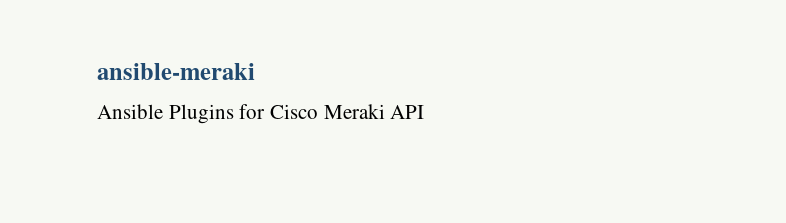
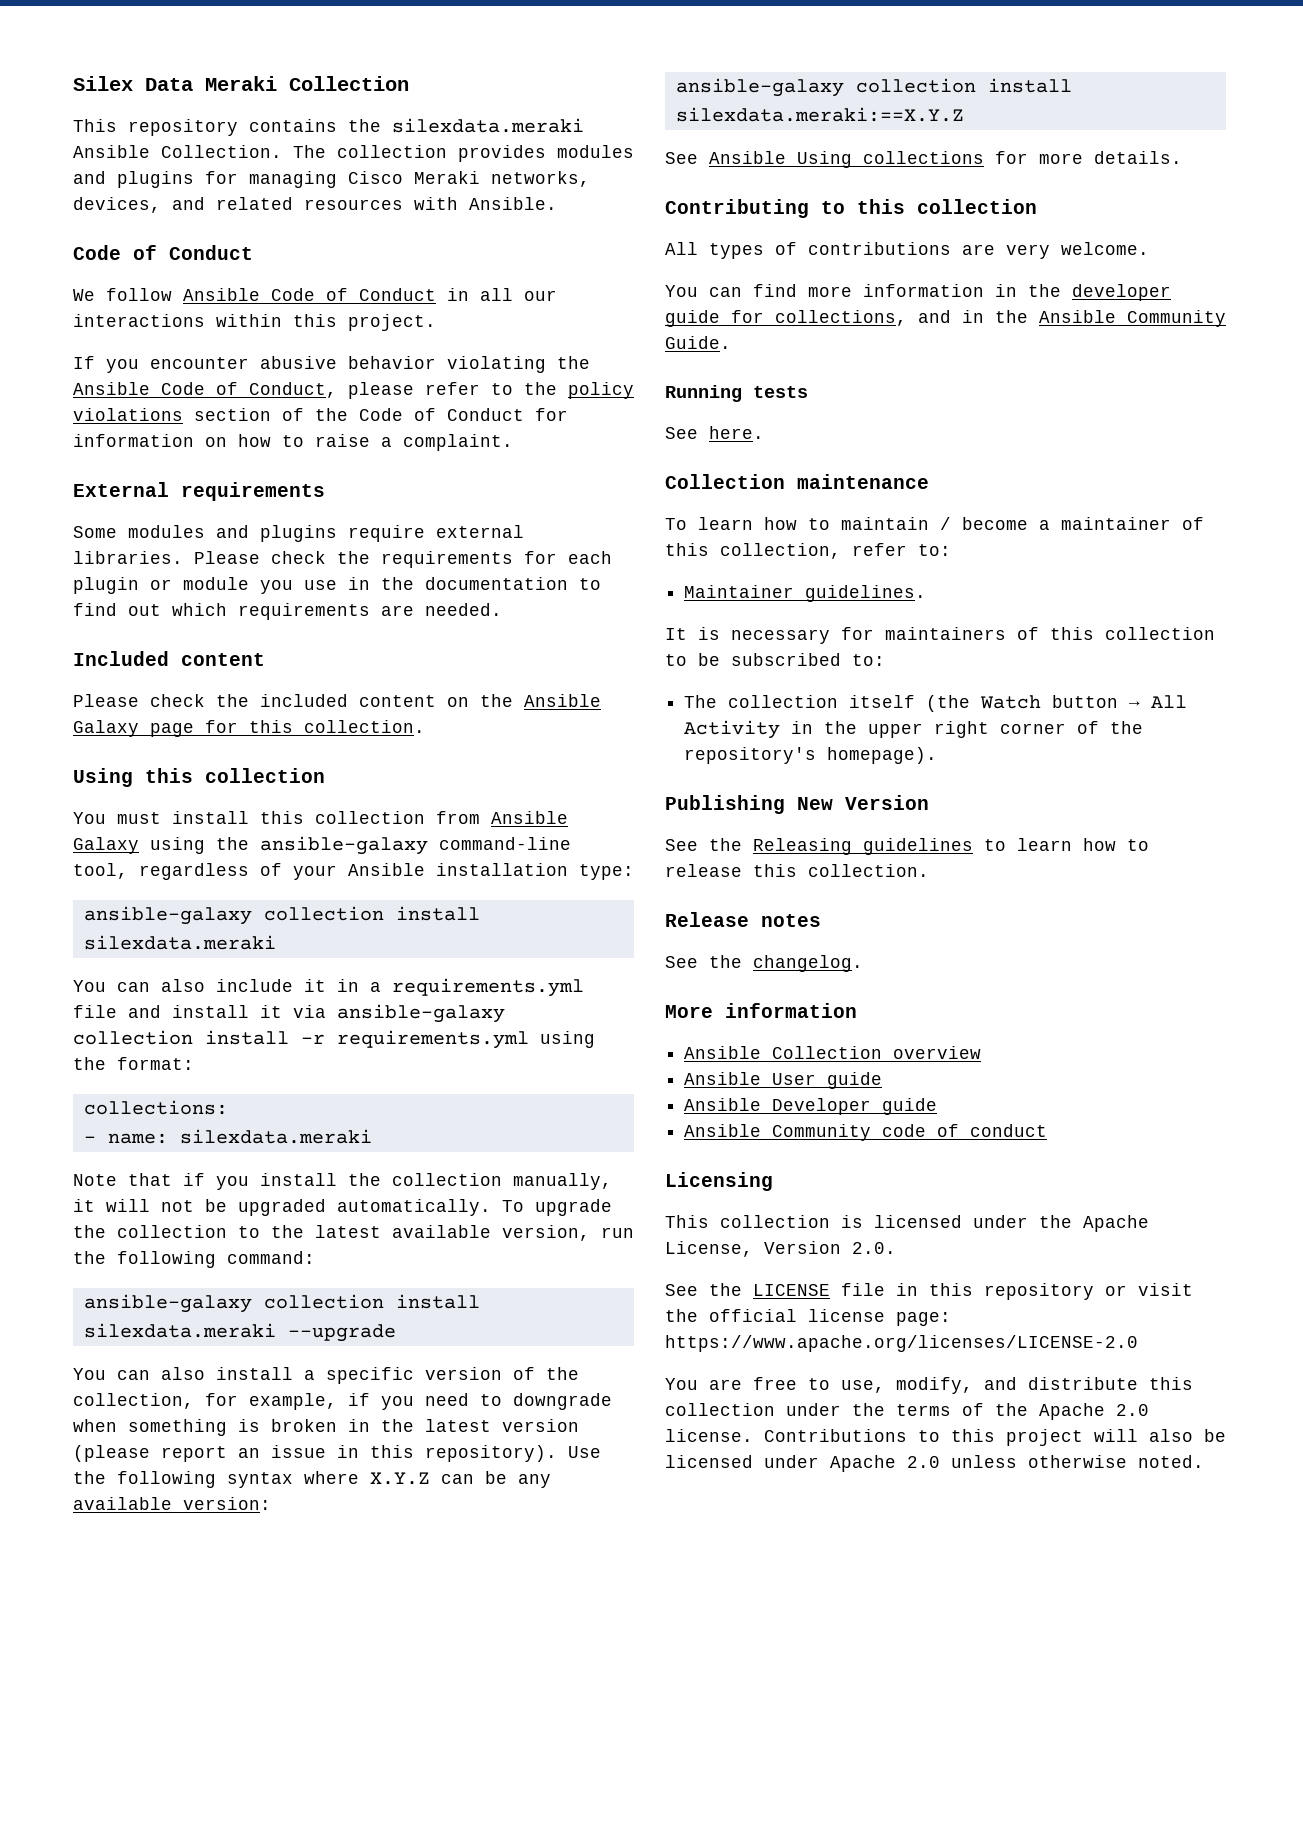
[97,63,255,80] [97,104,425,124] ansible-meraki // Ansible Plugins for Cisco Meraki API -> [73,76,409,91] [73,118,584,136] [73,145,634,162] [73,171,590,188] [73,197,557,213] [73,245,253,260] [73,288,557,301] [73,314,436,331] [73,356,590,373] [73,382,634,399] [73,408,568,421] [73,434,513,451] [73,482,325,501] [73,525,524,542] [73,551,612,568] [73,577,601,594] [73,603,502,620] [73,651,265,666] [73,694,601,707] [73,720,425,737] [73,768,325,787] [73,811,568,824] [73,836,571,855] [73,863,634,880] [83,906,480,925] [83,935,276,950] [73,978,584,997] [73,1004,505,1023] [73,1030,595,1049] [73,1057,194,1070] [83,1100,228,1115] [83,1129,372,1144] [73,1173,612,1190] [73,1199,612,1216] [73,1225,634,1241] [73,1251,315,1268] [83,1294,480,1313] [83,1323,396,1342] [73,1367,579,1384] [73,1393,612,1410] [73,1419,579,1436] [73,1445,601,1462] [73,1471,551,1488] [73,1497,271,1510] [675,78,1072,97] [675,107,964,122] [665,151,1182,168] [665,199,1037,218] [665,242,1149,259] [665,284,1171,301] [665,310,1226,327] [665,336,731,349] [665,385,808,402] [665,426,764,439] [665,474,929,489] [665,517,1204,530] [665,543,951,559] [684,585,927,602] [665,627,1215,644] [665,653,885,666] [684,695,1188,712] [684,720,1144,739] [684,747,938,764] [665,795,929,814] [665,838,1149,855] [665,864,929,877] [665,912,821,927] [665,955,863,972] [665,1003,857,1018] [684,1046,982,1059] [684,1072,883,1089] [684,1098,938,1115] [684,1124,1048,1141] [665,1172,773,1191] [665,1215,1149,1232] [665,1241,896,1257] [665,1283,1193,1300] [665,1309,951,1326] [665,1335,1138,1352] [665,1377,1193,1394] [665,1403,1149,1420] [665,1429,1226,1446] [665,1455,1204,1472] Silex Data Meraki Collection // This repository contains the silexdata.meraki Ansible Collection. The collection provides modules and plugins for managing Cisco Meraki networks, devices, and related resources with Ansible. // Code of Conduct // We follow Ansible Code of Conduct in all our interactions within this project. // If you encounter abusive behavior violating the Ansible Code of Conduct, please refer to the policy violations section of the Code of Conduct for information on how to raise a complaint. // External requirements // Some modules and plugins require external libraries. Please check the requirements for each plugin or module you use in the documentation to find out which requirements are needed. // Included content // Please check the included content on the Ansible Galaxy page for this collection. // Using this collection // You must install this collection from Ansible Galaxy using the ansible-galaxy command-line tool, regardless of your Ansible installation type: // ansible-galaxy collection install silexdata.meraki // You can also include it in a requirements.yml file and install it via ansible-galaxy collection install -r requirements.yml using the format: // collections: // - name: silexdata.meraki // Note that if you install the collection manually, it will not be upgraded automatically. To upgrade the collection to the latest available version, run the following command: // ansible-galaxy collection install silexdata.meraki --upgrade // You can also install a specific version of the collection, for example, if you need to downgrade when something is broken in the latest version (please report an issue in this repository). Use the following syntax where X.Y.Z can be any available version: // ansible-galaxy collection install silexdata.meraki:==X.Y.Z // See Ansible Using collections for more details. // Contributing to this collection // All types of contributions are very welcome. // You can find more information in the developer guide for collections, and in the Ansible Community Guide. // Running tests // See here. // Collection maintenance // To learn how to maintain / become a maintainer of this collection, refer to: // Maintainer guidelines. // It is necessary for maintainers of this collection to be subscribed to: // The collection itself (the Watch button → All Activity in the upper right corner of the repository's homepage). // Publishing New Version // See the Releasing guidelines to learn how to release this collection. // Release notes // See the changelog. // More information // Ansible Collection overview // Ansible User guide // Ansible Developer guide // Ansible Community code of conduct // Licensing // This collection is licensed under the Apache License, Version 2.0. // See the LICENSE file in this repository or visit the official license page: https://www.apache.org/licenses/LICENSE-2.0 // You are free to use, modify, and distribute this collection under the terms of the Apache 2.0 license. Contributions to this project will also be licensed under Apache 2.0 unless otherwise noted.

